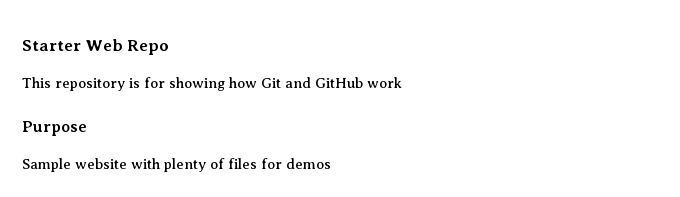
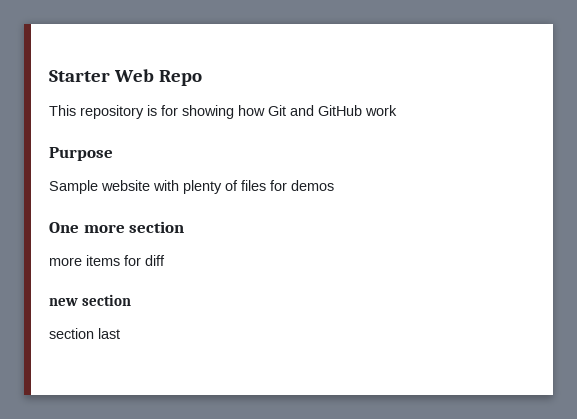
(331, 163) none -> [49,221,185,233] [49,255,165,266] [49,294,131,306] [49,328,120,339] // One more section // more items for diff // new section // section last

